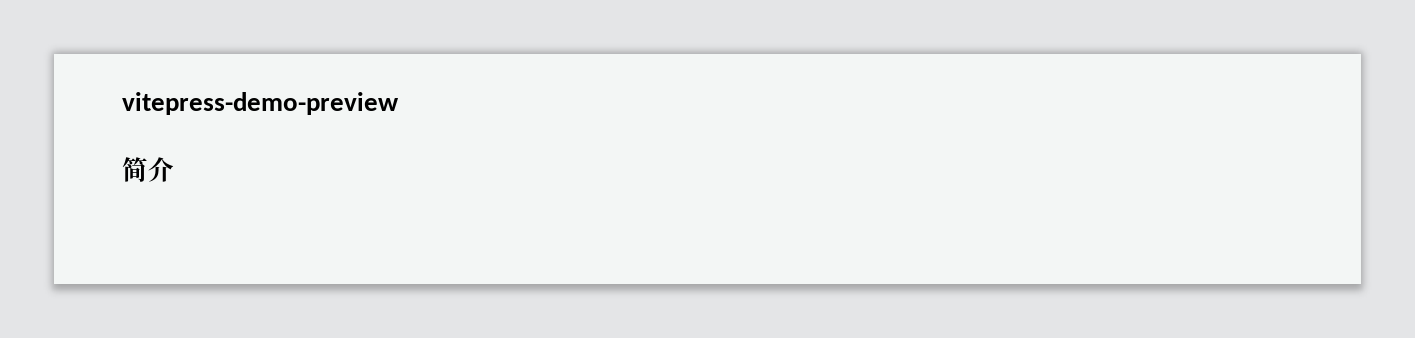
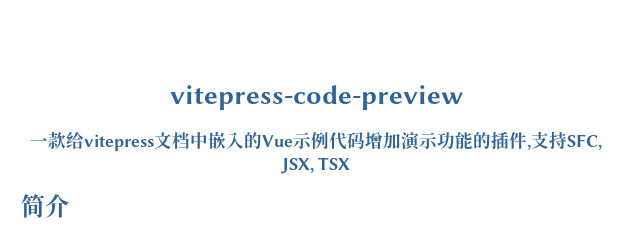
[122,92,399,115] vitepress-demo-preview -> [169,85,463,110] [30,131,602,151] [280,157,351,174] vitepress-code-preview // 一款给vitepress文档中嵌入的Vue示例代码增加演示功能的插件,支持SFC, JSX, TSX

